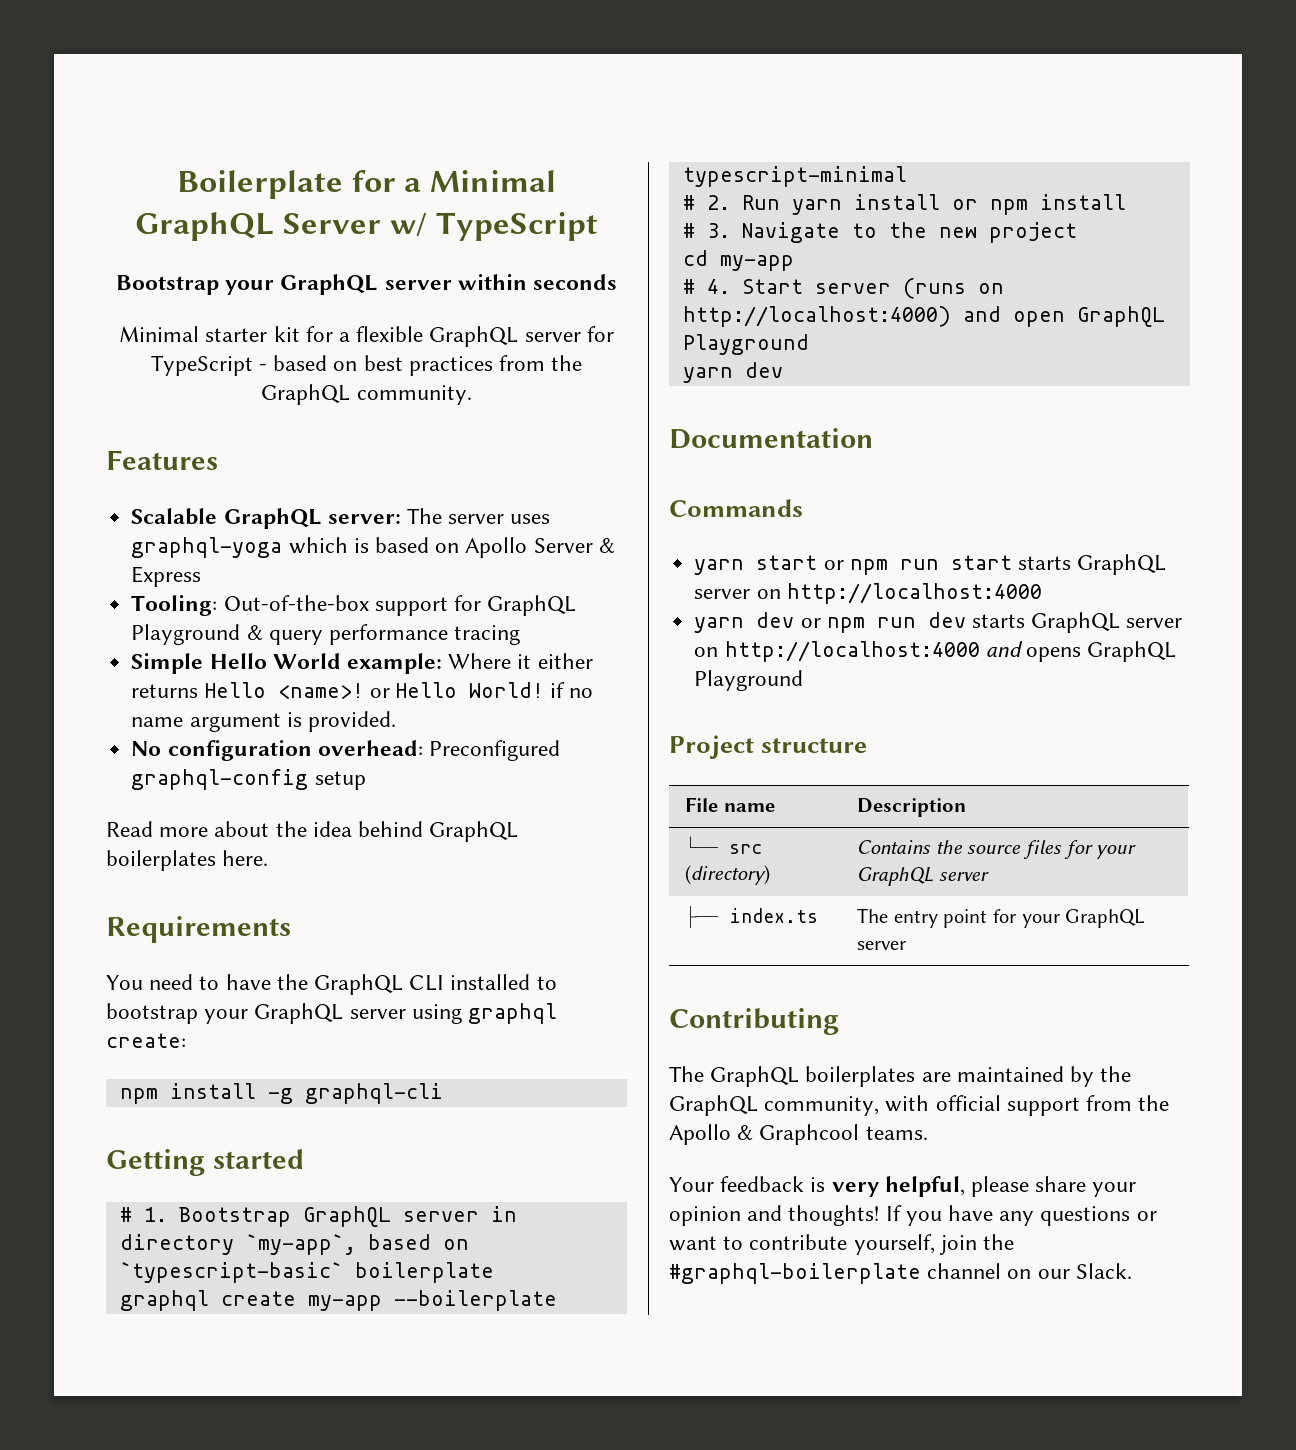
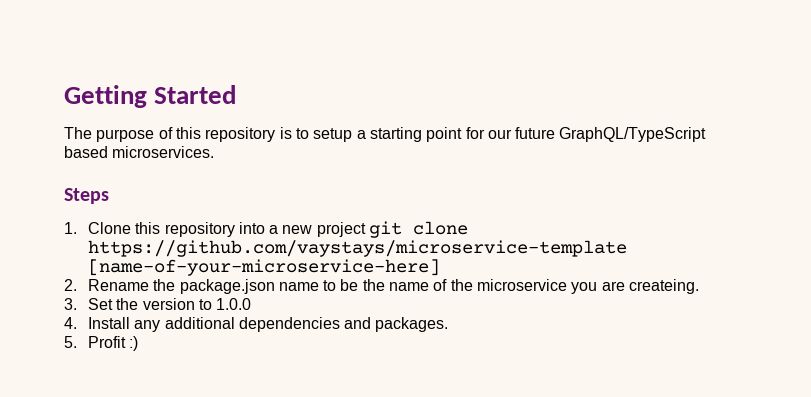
[176,170,557,199] [135,212,598,241] [115,274,618,295] [119,326,614,347] [150,355,583,376] [261,384,472,405] [106,450,218,470] [131,508,551,529] [131,537,615,558] [131,566,202,587] [131,595,577,616] [131,624,521,645] [131,653,593,674] [131,682,594,699] [131,711,396,732] [131,740,560,761] [131,769,366,790] [106,821,519,842] [106,850,269,871] [106,916,291,943] [106,974,557,995] [106,1003,558,1024] [106,1033,186,1048] [119,1083,443,1104] [106,1149,304,1176] [119,1206,517,1227] [119,1234,469,1255] [119,1262,494,1283] [119,1290,557,1311] [682,166,907,187] [682,194,1126,215] [682,222,1077,243] [682,250,794,271] [682,278,1004,299] [682,306,1165,327] [682,334,809,355] [682,362,783,383] [669,428,873,449] [669,499,803,517] [694,554,1167,575] [694,583,1042,604] [694,612,1183,633] [694,641,1177,662] [694,670,804,691] [669,735,868,759] [685,797,775,812] [857,798,967,817] [685,836,763,854] [685,865,771,885] [857,840,1137,859] [857,867,989,886] [685,906,819,928] [857,908,1146,928] [857,941,907,950] [669,1008,839,1035] [669,1066,1132,1087] [669,1095,1170,1116] [669,1124,928,1145] [669,1176,1137,1197] [669,1205,1157,1226] [669,1234,1015,1255] [669,1263,1132,1284] Boilerplate for a Minimal GraphQL Server w/ TypeScript // Bootstrap your GraphQL server within seconds // Minimal starter kit for a flexible GraphQL server for TypeScript - based on best practices from the GraphQL community. // Features // Scalable GraphQL server: The server uses graphql-yoga which is based on Apollo Server & Express // Tooling: Out-of-the-box support for GraphQL Playground & query performance tracing // Simple Hello World example: Where it either returns Hello <name>! or Hello World! if no name argument is provided. // No configuration overhead: Preconfigured graphql-config setup // Read more about the idea behind GraphQL boilerplates here. // Requirements // You need to have the GraphQL CLI installed to bootstrap your GraphQL server using graphql create: // npm install -g graphql-cli // Getting started // # 1. Bootstrap GraphQL server in directory `my-app`, based on `typescript-basic` boilerplate // graphql create my-app --boilerplate typescript-minimal // # 2. Run yarn install or npm install // # 3. Navigate to the new project // cd my-app // # 4. Start server (runs on http://localhost:4000) and open GraphQL Playground // yarn dev // Documentation // Commands // yarn start or npm run start starts GraphQL server on http://localhost:4000 // yarn dev or npm run dev starts GraphQL server on http://localhost:4000 and opens GraphQL Playground // Project structure // File name | Description // └── src (directory) | Contains the source files for your GraphQL server // ├── index.ts | The entry point for your GraphQL server // Contributing // The GraphQL boilerplates are maintained by the GraphQL community, with official support from the Apollo & Graphcool teams. // Your feedback is very helpful, please share your opinion and thoughts! If you have any questions or want to contribute yourself, join the #graphql-boilerplate channel on our Slack. -> [64,85,237,108] [64,127,707,142] [64,146,215,158] [64,188,109,204] [64,221,469,238] [87,240,627,257] [87,259,440,276] [64,279,700,294] [64,298,252,310] [64,317,449,332] [64,336,139,351] Getting Started // The purpose of this repository is to setup a starting point for our future GraphQL/TypeScript based microservices. // Steps // 1. Clone this repository into a new project git clone https://github.com/vaystays/microservice-template [name-of-your-microservice-here] // 2. Rename the package.json name to be the name of the microservice you are createing. // 3. Set the version to 1.0.0 // 4. Install any additional dependencies and packages. // 5. Profit :)

